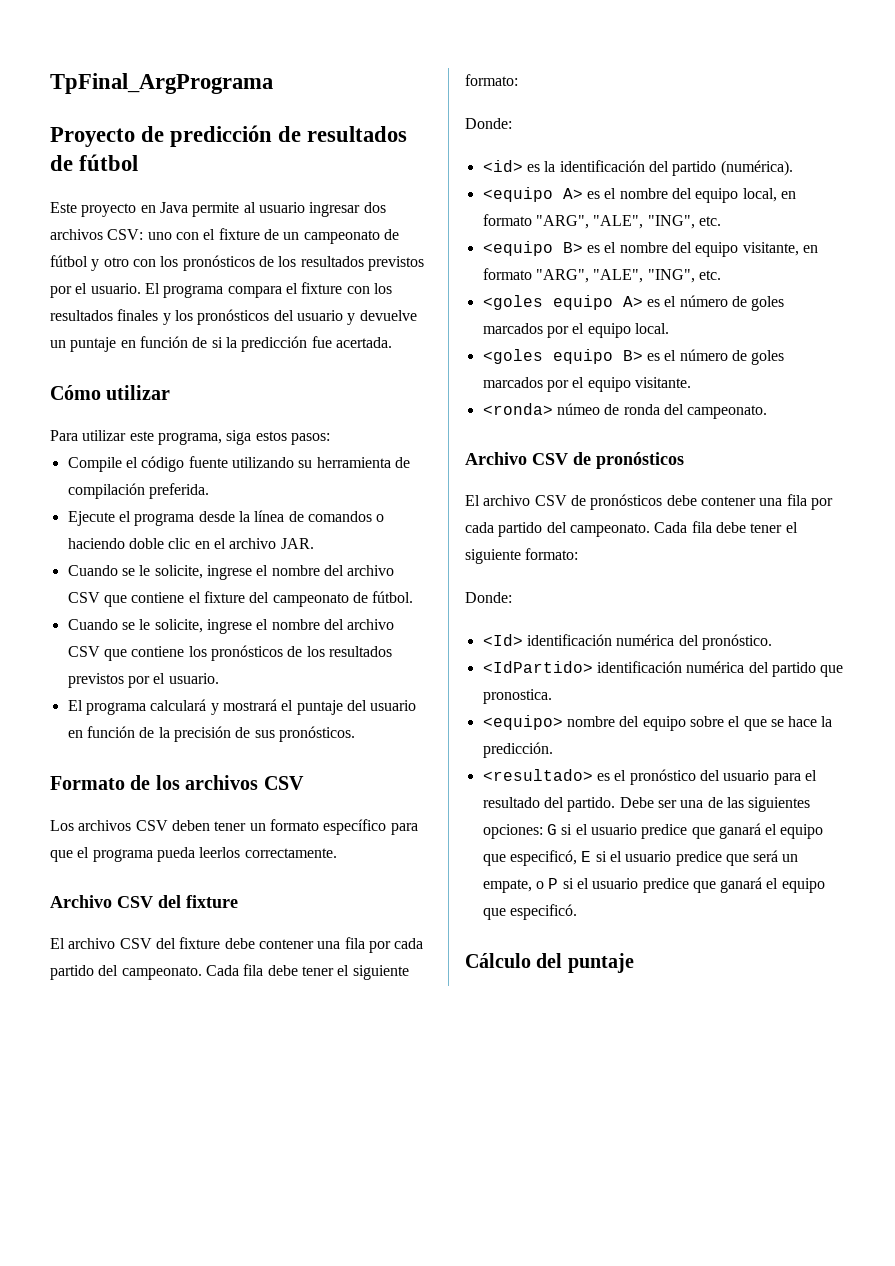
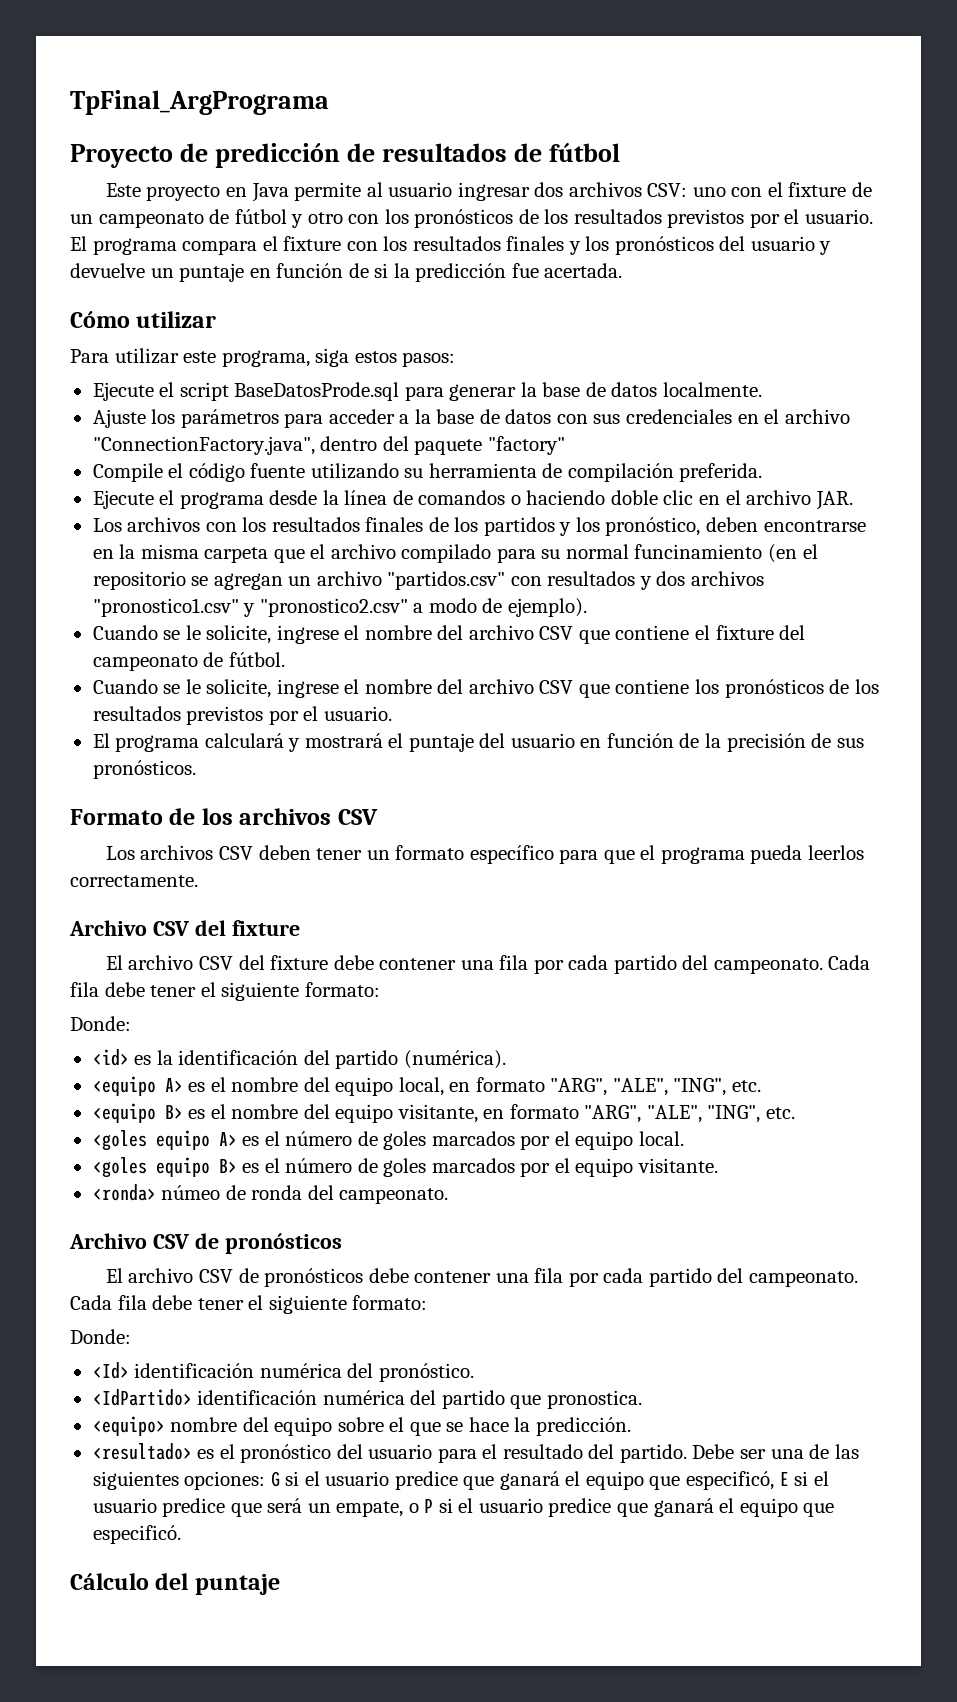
(330, 439) none -> [92,382,762,401] [92,409,850,428] [92,436,565,455] // Ejecute el script BaseDatosProde.sql para generar la base de datos localmente. // Ajuste los parámetros para acceder a la base de datos con sus credenciales en el archivo "ConnectionFactory.java", dentro del paquete "factory"
(314, 543) none -> [92,517,866,536] [92,544,818,563] [92,571,764,590] [92,598,587,617] // Los archivos con los resultados finales de los partidos y los pronóstico, deben encontrarse en la misma carpeta que el archivo compilado para su normal funcinamiento (en el repositorio se agregan un archivo "partidos.csv" con resultados y dos archivos "pronostico1.csv" y "pronostico2.csv" a modo de ejemplo).

